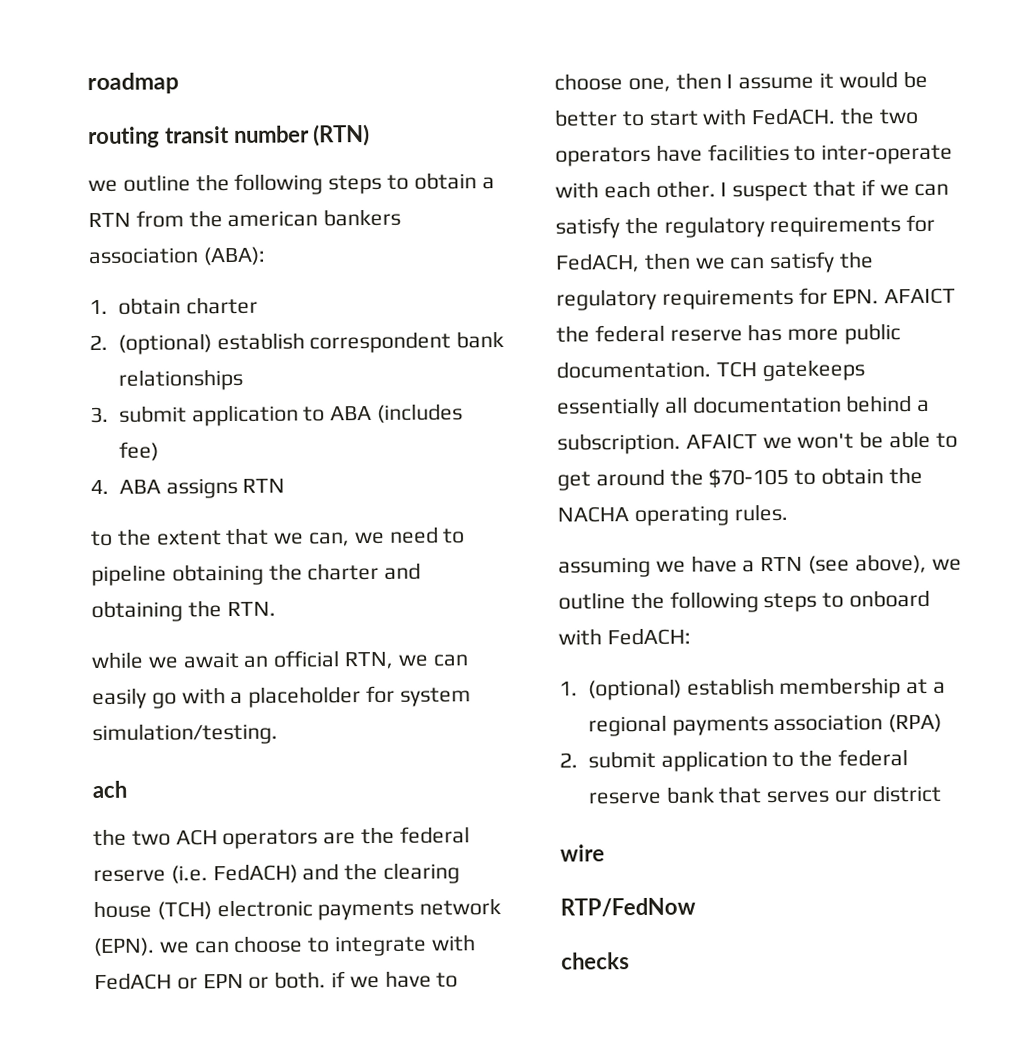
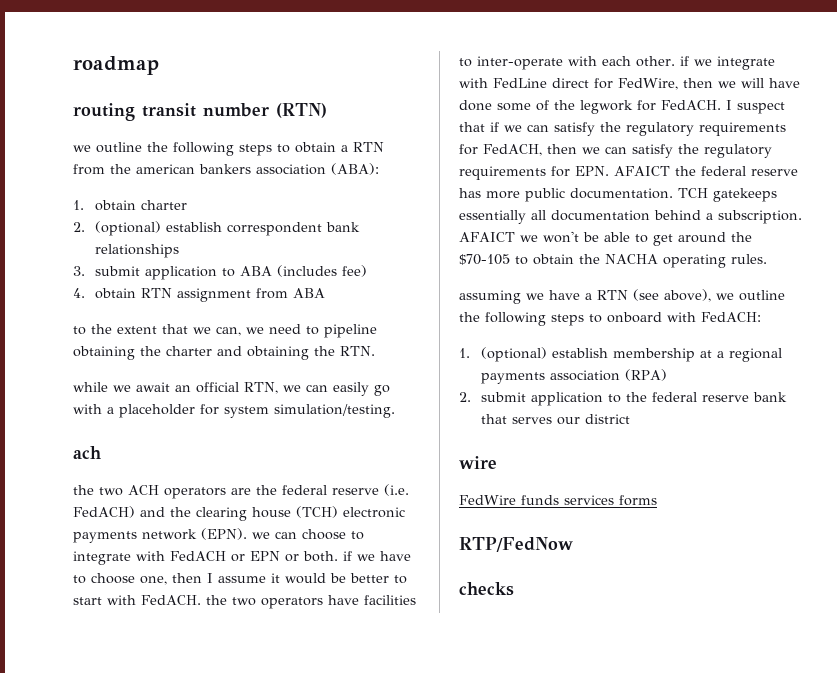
[118,477,286,499] ABA assigns RTN -> [94,288,325,302] obtain RTN assignment from ABA
(716, 189) none -> [680,56,775,70] [459,78,800,90] [459,100,721,114] if we integrate with FedLine direct for FedWire, then we will have done some of the legwork for FedACH.
(605, 853) none -> [459,495,657,506] // FedWire funds services forms

